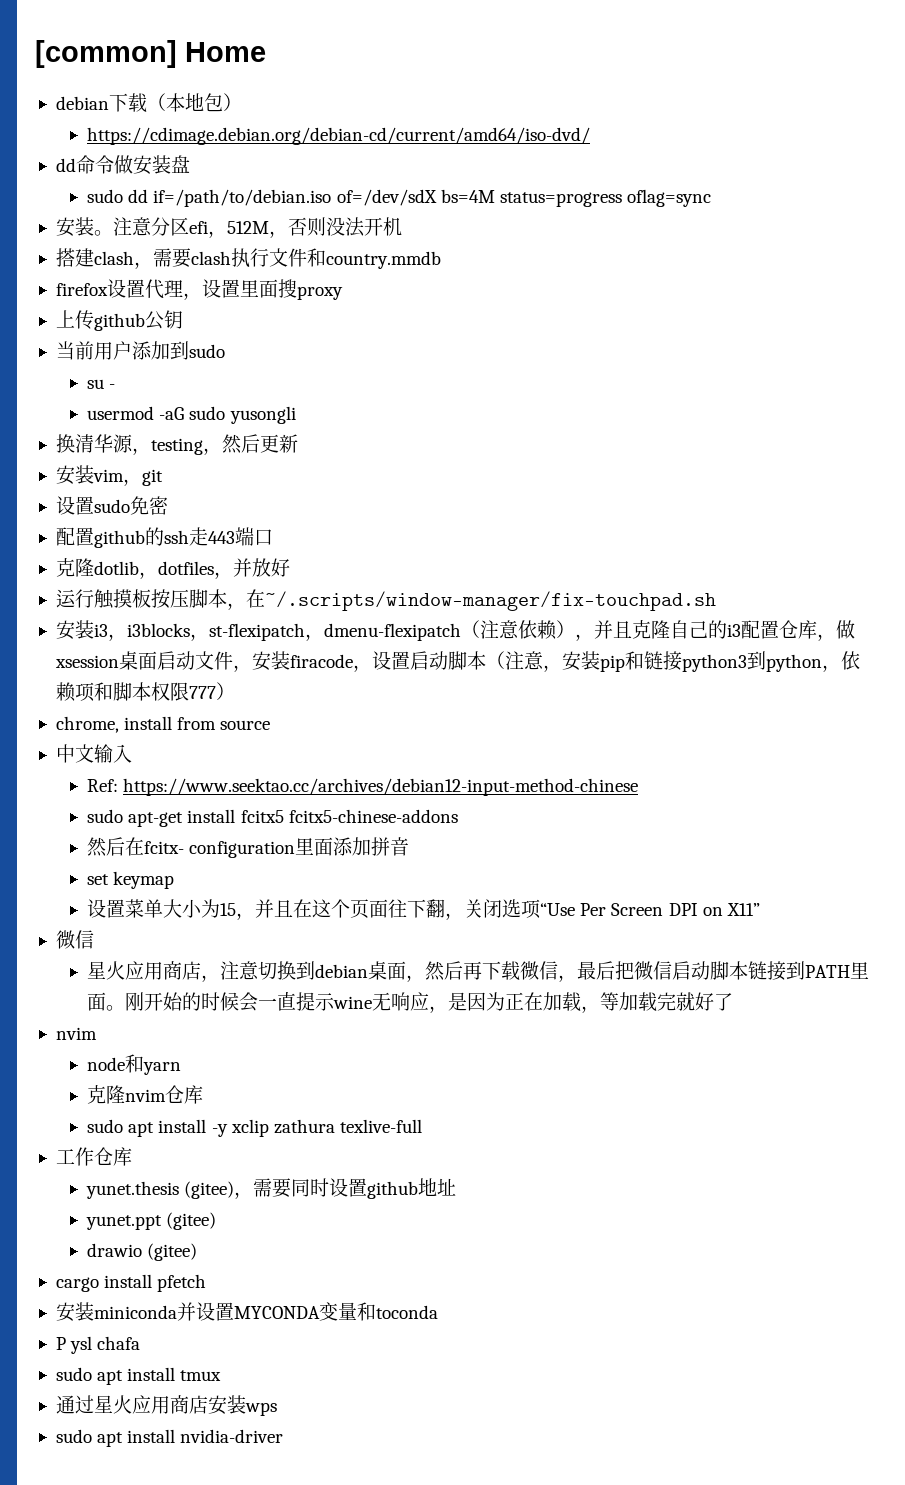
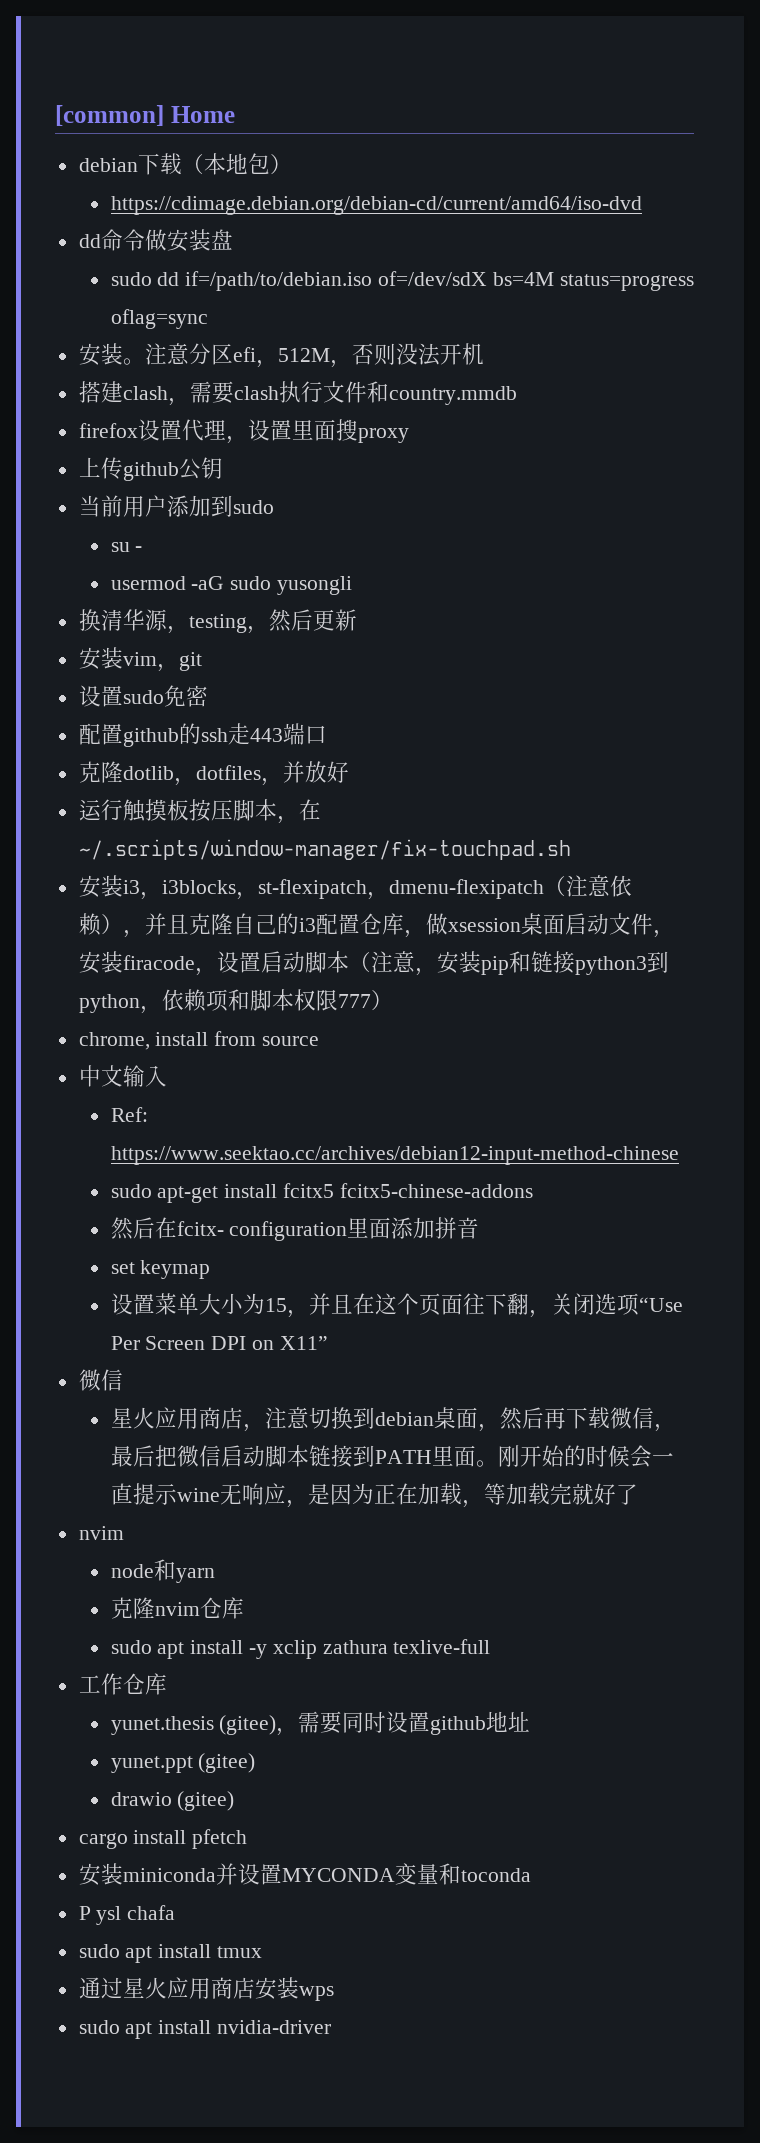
[87,127,591,145] https://cdimage.debian.org/debian-cd/current/amd64/iso-dvd/ -> [110,196,642,215] https://cdimage.debian.org/debian-cd/current/amd64/iso-dvd

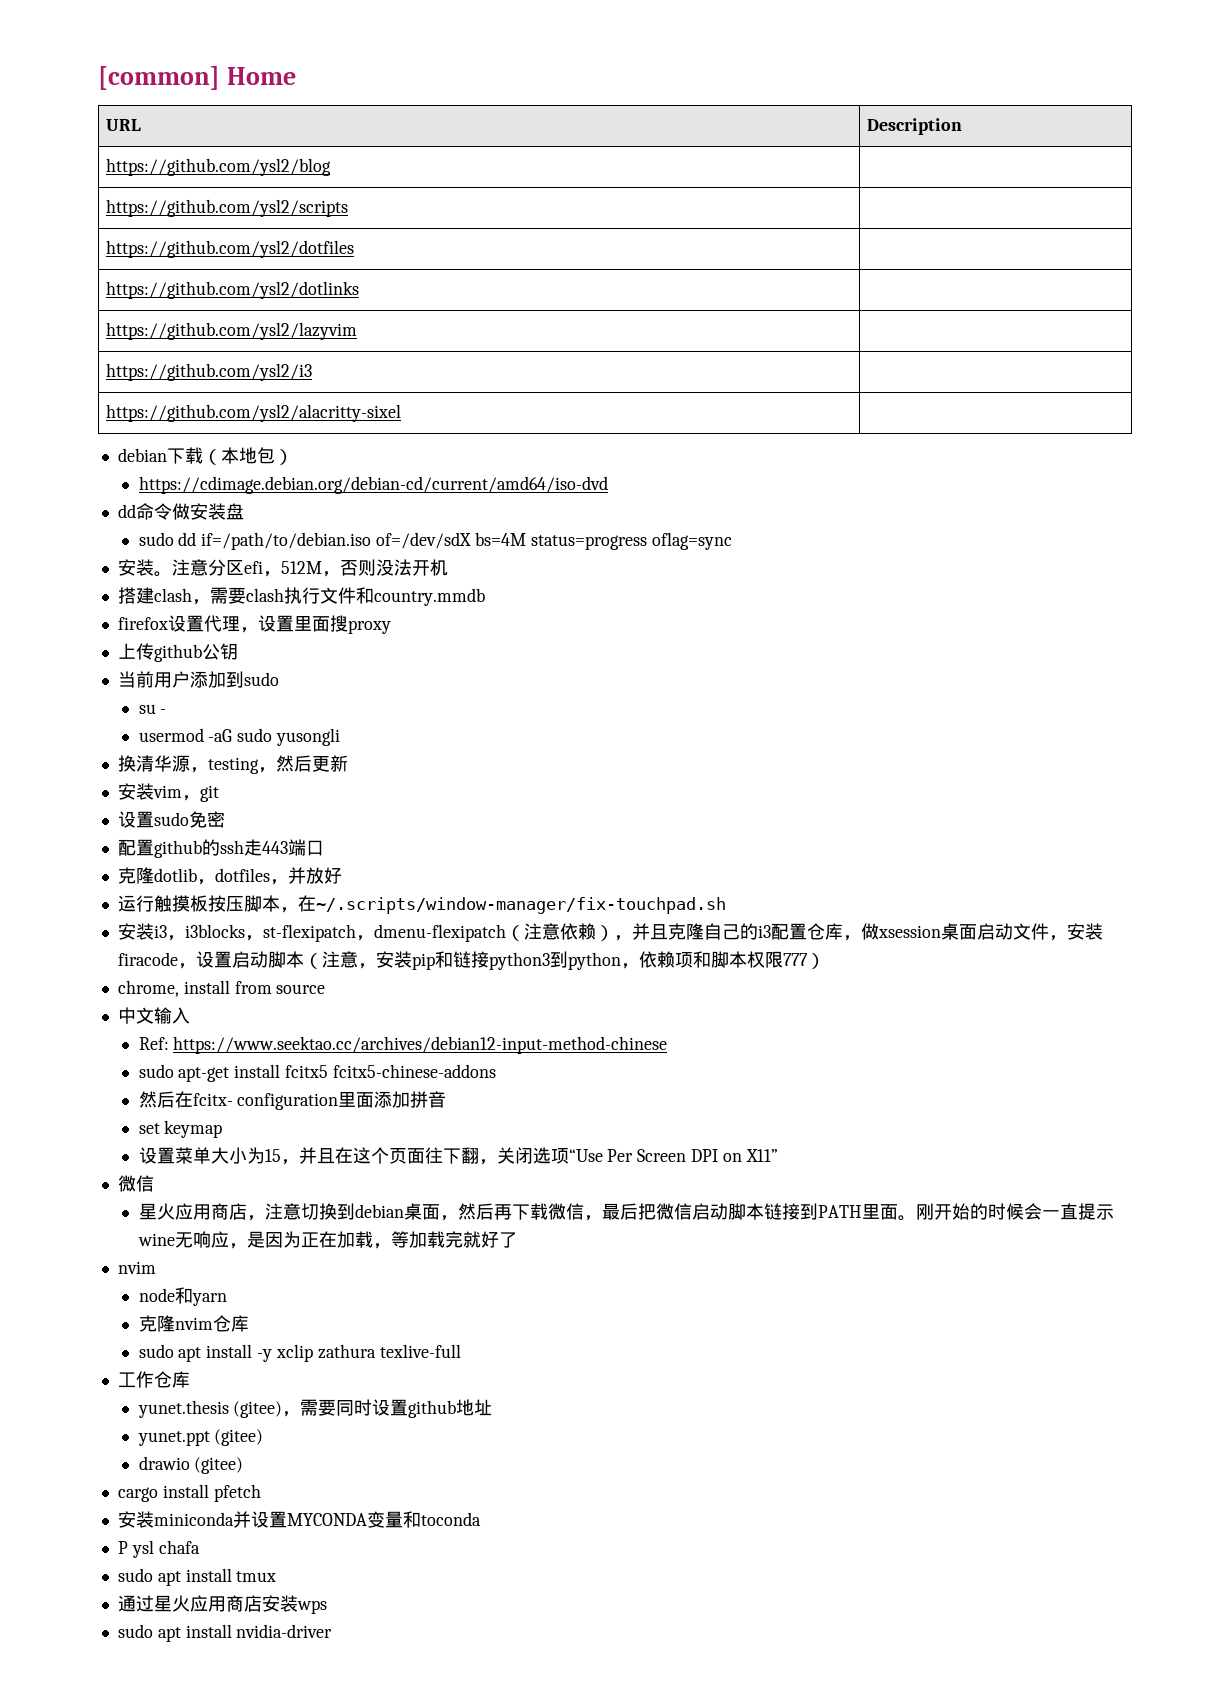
(235, 114) none -> [105,119,141,131] [866,118,962,135] [105,158,331,176] [105,199,348,217] [105,240,354,258] [105,281,359,299] [105,322,357,340] [105,363,312,381] [105,404,401,422] // URL | Description // https://github.com/ysl2/blog | // https://github.com/ysl2/scripts | // https://github.com/ysl2/dotfiles | // https://github.com/ysl2/dotlinks | // https://github.com/ysl2/lazyvim | // https://github.com/ysl2/i3 | // https://github.com/ysl2/alacritty-sixel |

